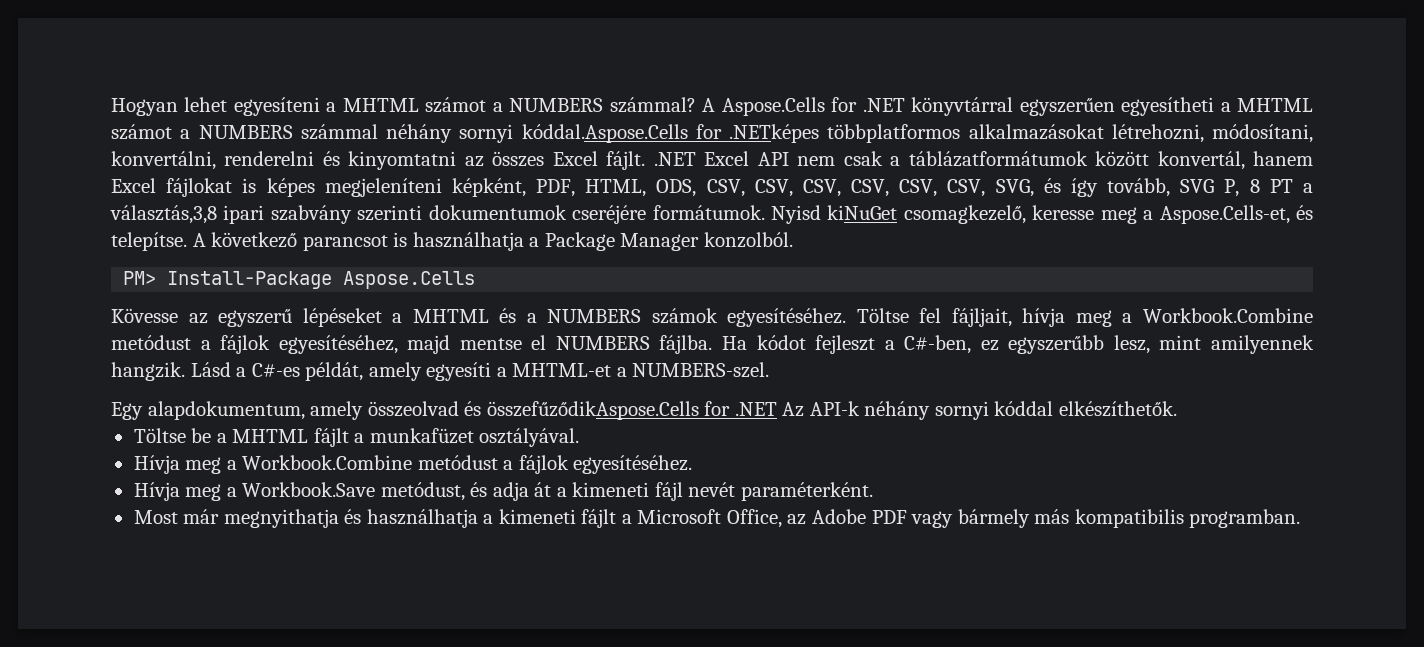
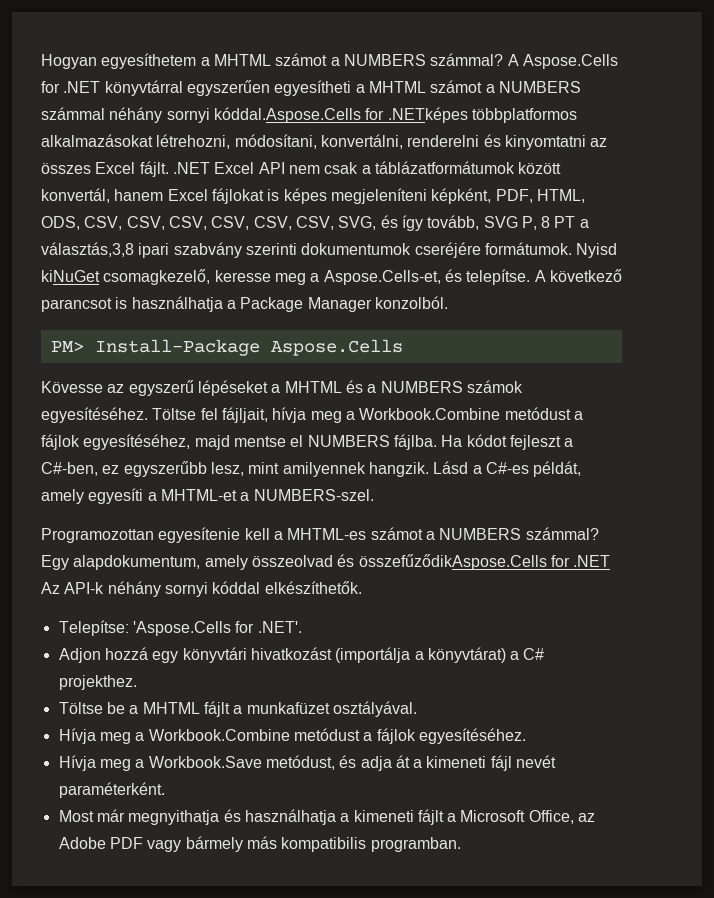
[184,97,320,116] lehet egyesíteni -> [101,53,197,69] egyesíthetem
(770, 370) none -> [41,527,599,543] Programozottan egyesítenie kell a MHTML-es számot a NUMBERS számmal?
(1177, 409) none -> [58,620,302,636] [58,647,545,663] [58,675,137,690] // Telepítse: 'Aspose.Cells for .NET'. // Adjon hozzá egy könyvtári hivatkozást (importálja a könyvtárat) a C# projekthez.

